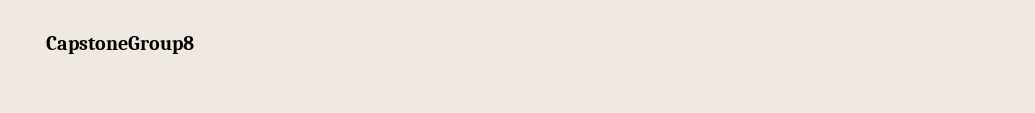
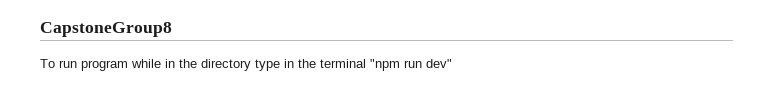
(194, 45) none -> [40,59,452,71] // To run program while in the directory type in the terminal "npm run dev"

